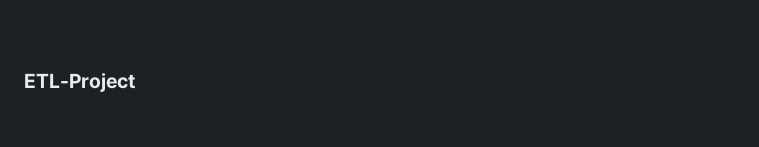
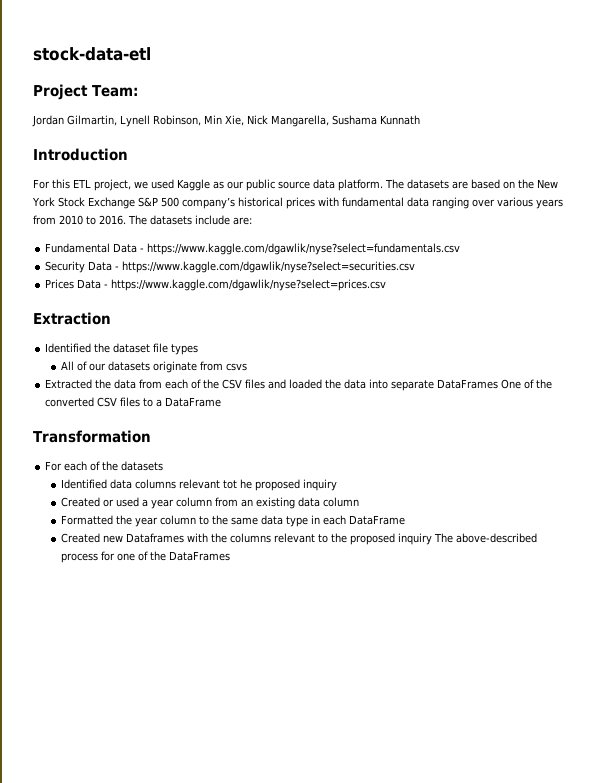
[24,73,135,92] ETL-Project -> [33,47,151,61] [33,84,138,100] [32,115,420,127] [33,148,128,161] [33,179,558,191] [32,197,563,209] [33,215,252,225] [45,243,461,255] [45,261,416,273] [45,279,387,291] [33,312,111,325] [45,343,199,355] [61,361,248,373] [45,379,553,391] [45,397,222,407] [33,430,151,443] [45,461,164,471] [61,479,338,491] [61,497,360,509] [61,515,406,527] [61,533,538,545] [61,551,231,563] stock-data-etl // Project Team: // Jordan Gilmartin, Lynell Robinson, Min Xie, Nick Mangarella, Sushama Kunnath // Introduction // For this ETL project, we used Kaggle as our public source data platform. The datasets are based on the New York Stock Exchange S&P 500 company’s historical prices with fundamental data ranging over various years from 2010 to 2016. The datasets include are: // Fundamental Data - https://www.kaggle.com/dgawlik/nyse?select=fundamentals.csv // Security Data - https://www.kaggle.com/dgawlik/nyse?select=securities.csv // Prices Data - https://www.kaggle.com/dgawlik/nyse?select=prices.csv // Extraction // Identified the dataset file types // All of our datasets originate from csvs // Extracted the data from each of the CSV files and loaded the data into separate DataFrames One of the converted CSV files to a DataFrame // Transformation // For each of the datasets // Identified data columns relevant tot he proposed inquiry // Created or used a year column from an existing data column // Formatted the year column to the same data type in each DataFrame // Created new Dataframes with the columns relevant to the proposed inquiry The above-described process for one of the DataFrames

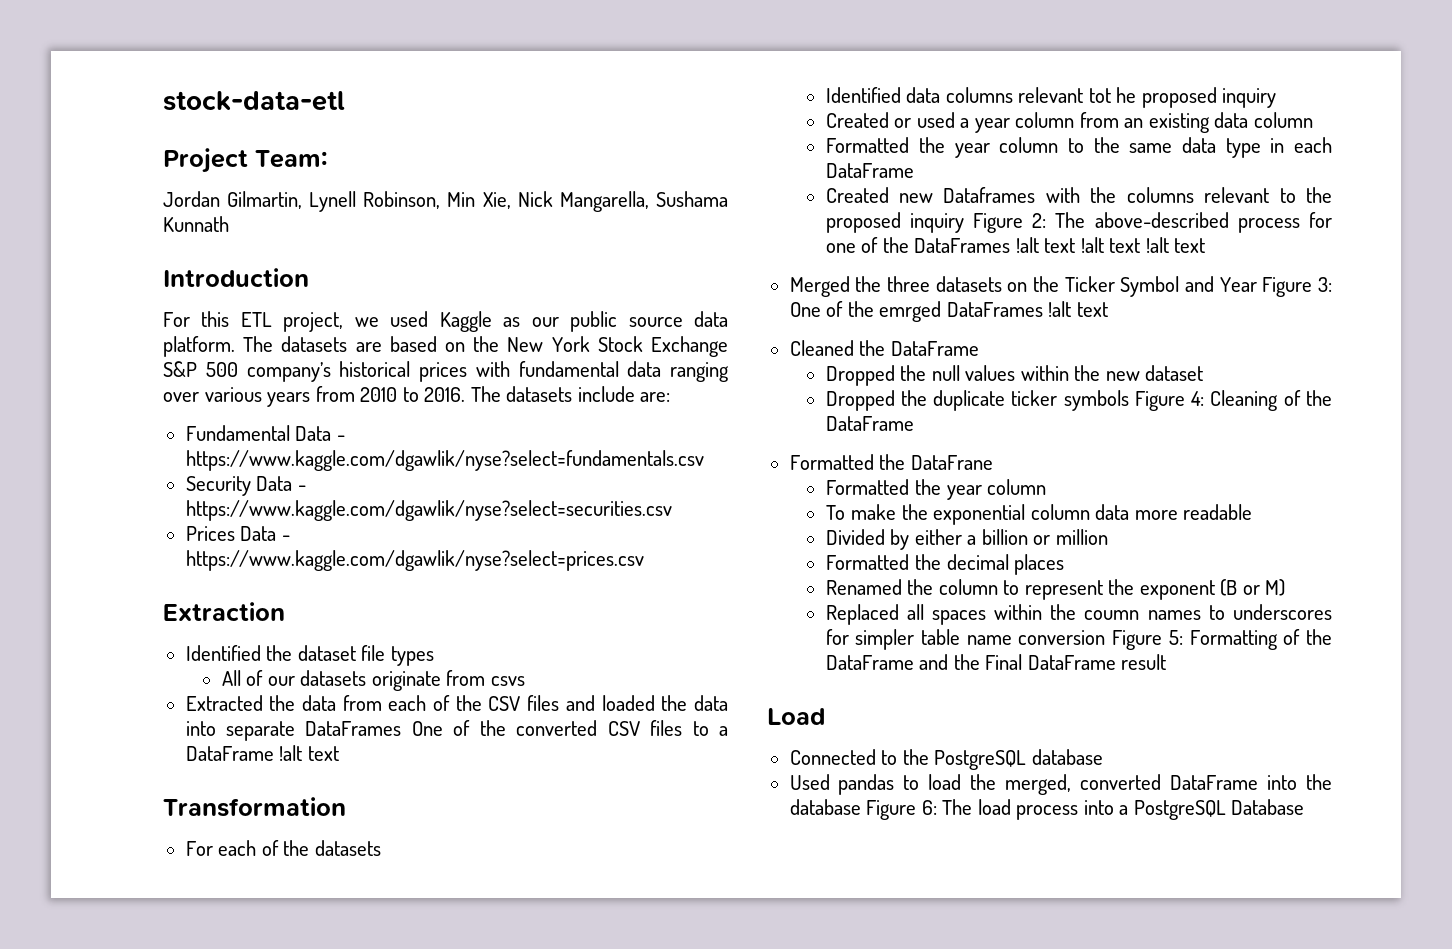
(222, 402) none -> [279,745,339,761] !alt text
(433, 539) none -> [972,213,1047,233] Figure 2:
(231, 556) none -> [1015,237,1206,253] [789,276,1332,297] [789,301,1108,322] [789,340,979,356] [825,365,1204,386] [825,390,1332,411] [825,416,914,431] [789,454,993,470] [825,479,1047,500] [825,504,1253,525] [825,529,1108,550] [825,554,1065,575] [825,579,1286,600] [825,604,1332,625] [825,629,1332,650] [825,654,1167,670] [767,708,825,725] [789,749,1103,770] [789,774,1332,795] [789,799,1305,820] !alt text !alt text !alt text // Merged the three datasets on the Ticker Symbol and Year Figure 3: One of the emrged DataFrames !alt text // Cleaned the DataFrame // Dropped the null values within the new dataset // Dropped the duplicate ticker symbols Figure 4: Cleaning of the DataFrame // Formatted the DataFrane // Formatted the year column // To make the exponential column data more readable // Divided by either a billion or million // Formatted the decimal places // Renamed the column to represent the exponent (B or M) // Replaced all spaces within the coumn names to underscores for simpler table name conversion Figure 5: Formatting of the DataFrame and the Final DataFrame result // Load // Connected to the PostgreSQL database // Used pandas to load the merged, converted DataFrame into the database Figure 6: The load process into a PostgreSQL Database

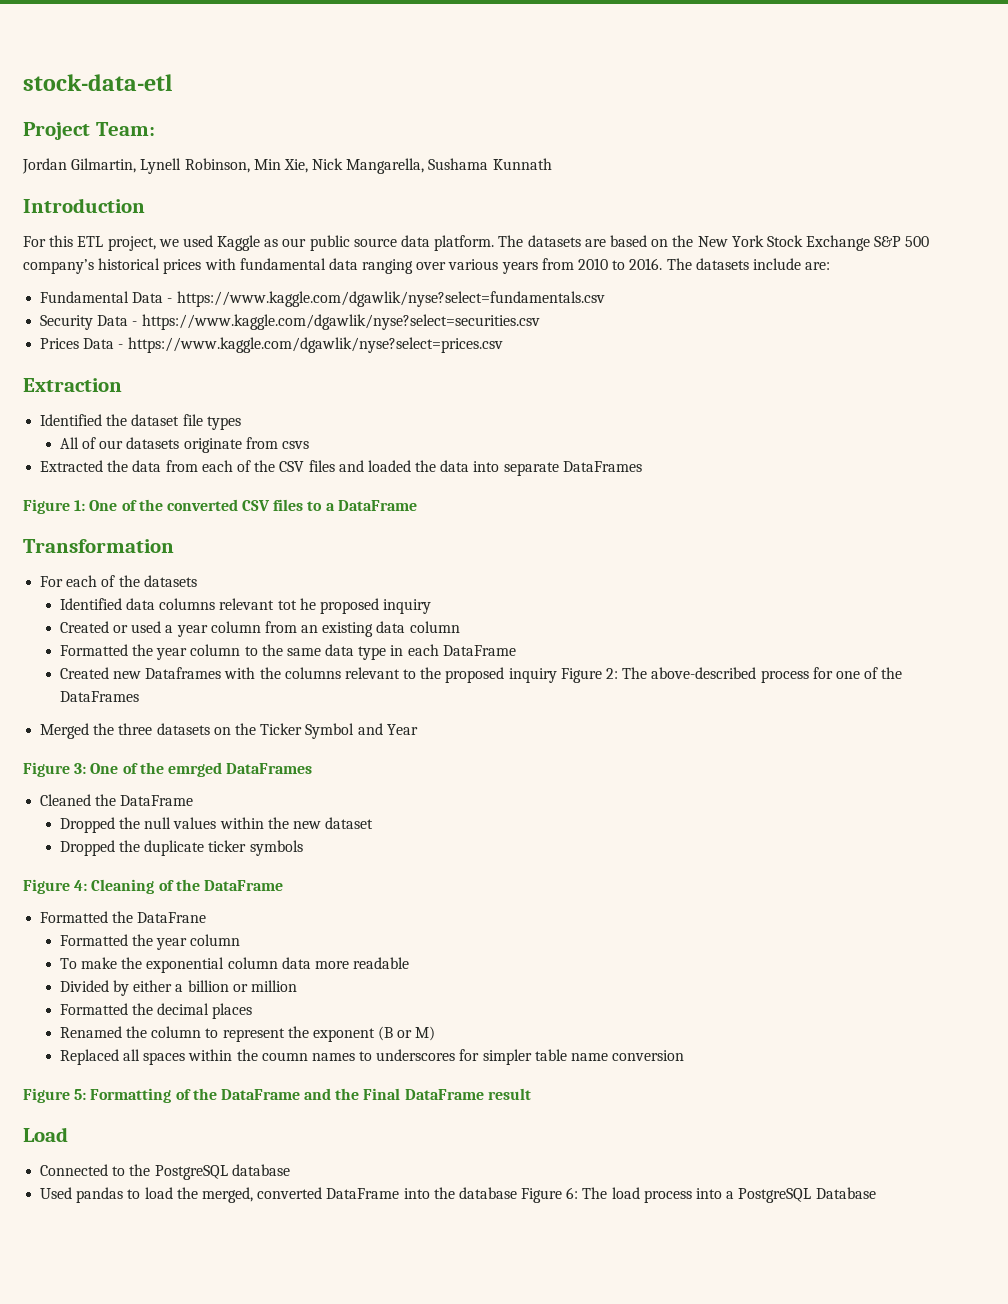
(402, 728) none -> [23,499,86,514] // Figure 1:
[279,745,339,761] !alt text -> (417, 505) none
[1015,237,1206,253] !alt text !alt text !alt text -> (139, 696) none
(1257, 284) none -> (418, 729) //
[1048,301,1108,317] !alt text -> (313, 768) none
(1129, 400) none -> (303, 848) //
(1106, 637) none -> (685, 1055) //

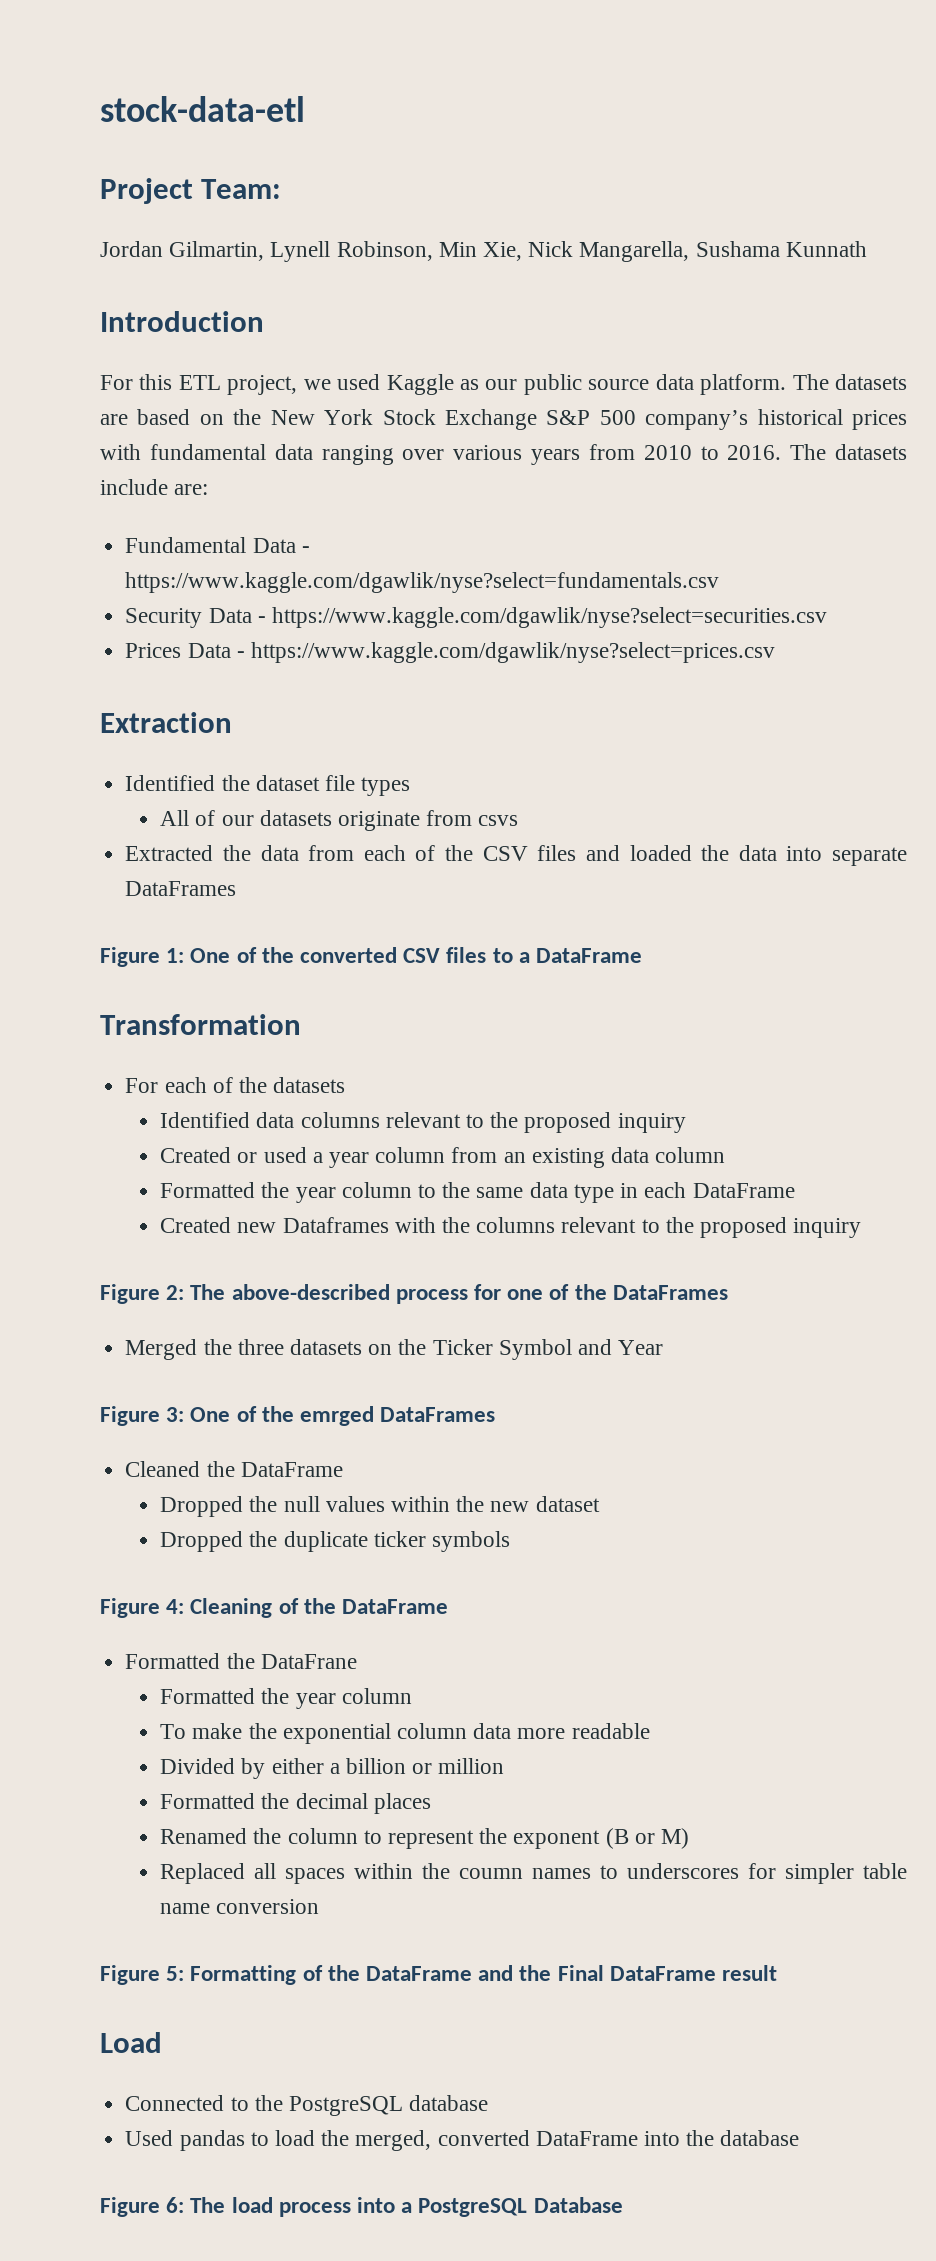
[277,598,316,610] tot he -> [466,1112,519,1128] to the
(557, 675) none -> (862, 1228) //
(517, 1193) none -> (800, 2138) //

